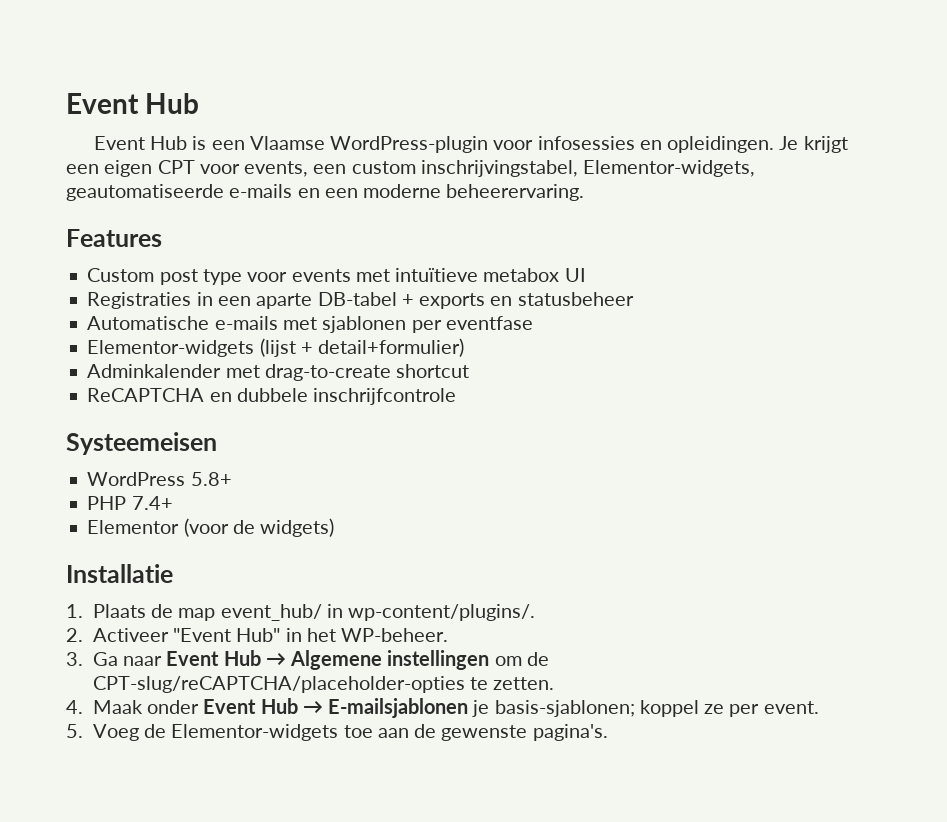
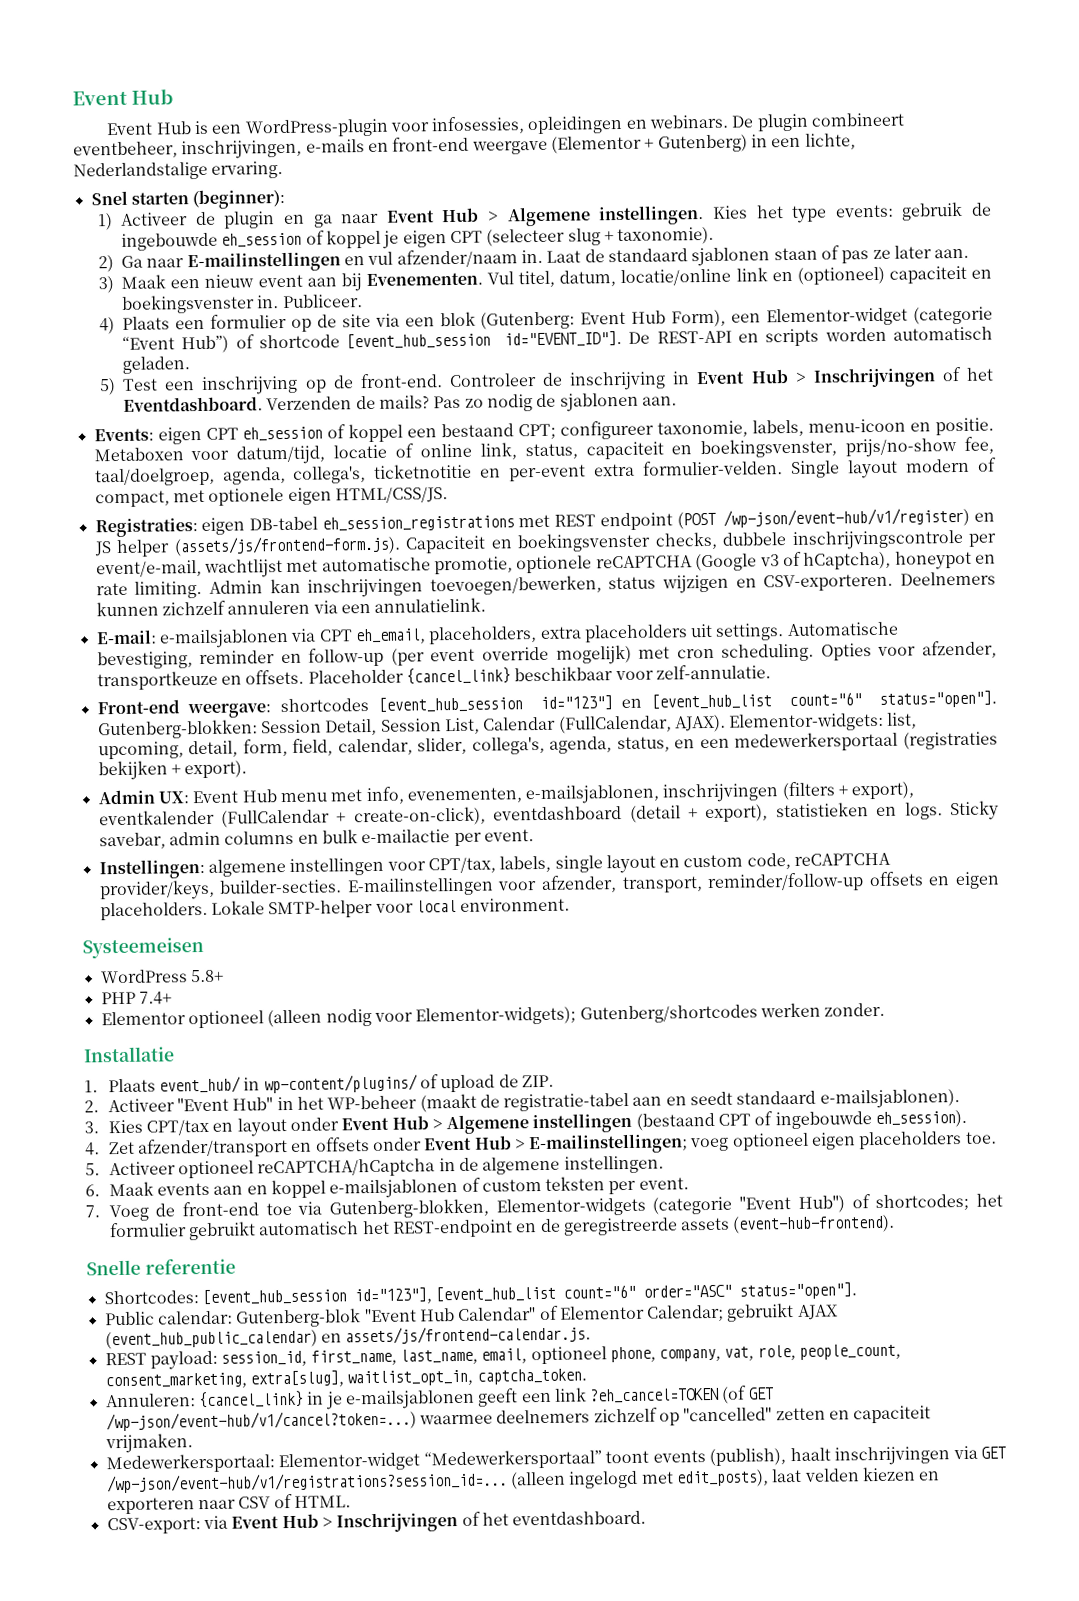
[249,136,325,150] Vlaamse -> (243, 129) none
[537,136,848,153] [66,160,756,177] [66,184,585,201] [66,229,162,247] [87,268,586,285] [87,292,634,309] [87,316,533,333] [87,338,465,357] [87,364,470,381] [87,388,457,405] infosessies en opleidingen. Je krijgt een eigen CPT voor events, een custom inschrijvingstabel, Elementor-widgets, geautomatiseerde e-mails en een moderne beheerervaring. // Features // Custom post type voor events met intuïtieve metabox UI // Registraties in een aparte DB-tabel + exports en statusbeheer // Automatische e-mails met sjablonen per eventfase // Elementor-widgets (lijst + detail+formulier) // Adminkalender met drag-to-create shortcut // ReCAPTCHA en dubbele inschrijfcontrole -> [431,112,906,135] [73,133,856,160] [73,160,284,181] [90,188,286,210] [96,201,992,231] [121,226,715,251] [97,245,970,273] [97,265,992,294] [121,294,363,314] [98,306,993,335] [122,326,993,354] [122,356,191,374] [98,366,994,396] [123,392,678,412] [93,417,994,445] [93,436,994,465] [94,457,998,487] [94,486,448,508] [94,507,996,538] [93,529,998,557] [95,550,997,578] [95,571,996,599] [95,597,487,617] [95,621,899,649] [96,640,998,670] [96,664,771,691] [96,690,997,719] [97,712,918,740] [97,731,998,760] [97,760,248,781] [97,781,916,805] [98,800,999,828] [98,829,534,850] [98,852,892,880] [98,871,1001,901] [99,897,571,921] infosessies, opleidingen en webinars. De plugin combineert eventbeheer, inschrijvingen, e-mails en front-end weergave (Elementor + Gutenberg) in een lichte, Nederlandstalige ervaring. // Snel starten (beginner): // 1) Activeer de plugin en ga naar Event Hub > Algemene instellingen. Kies het type events: gebruik de ingebouwde eh_session of koppel je eigen CPT (selecteer slug + taxonomie). // 2) Ga naar E-mailinstellingen en vul afzender/naam in. Laat de standaard sjablonen staan of pas ze later aan. // 3) Maak een nieuw event aan bij Evenementen. Vul titel, datum, locatie/online link en (optioneel) capaciteit en boekingsvenster in. Publiceer. // 4) Plaats een formulier op de site via een blok (Gutenberg: Event Hub Form), een Elementor-widget (categorie “Event Hub”) of shortcode [event_hub_session id="EVENT_ID"]. De REST-API en scripts worden automatisch geladen. // 5) Test een inschrijving op de front-end. Controleer de inschrijving in Event Hub > Inschrijvingen of het Eventdashboard. Verzenden de mails? Pas zo nodig de sjablonen aan. // Events: eigen CPT eh_session of koppel een bestaand CPT; configureer taxonomie, labels, menu-icoon en positie. Metaboxen voor datum/tijd, locatie of online link, status, capaciteit en boekingsvenster, prijs/no-show fee, taal/doelgroep, agenda, collega's, ticketnotitie en per-event extra formulier-velden. Single layout modern of compact, met optionele eigen HTML/CSS/JS. // Registraties: eigen DB-tabel eh_session_registrations met REST endpoint (POST /wp-json/event-hub/v1/register) en JS helper (assets/js/frontend-form.js). Capaciteit en boekingsvenster checks, dubbele inschrijvingscontrole per event/e-mail, wachtlijst met automatische promotie, optionele reCAPTCHA (Google v3 of hCaptcha), honeypot en rate limiting. Admin kan inschrijvingen toevoegen/bewerken, status wijzigen en CSV-exporteren. Deelnemers kunnen zichzelf annuleren via een annulatielink. // E-mail: e-mailsjablonen via CPT eh_email, placeholders, extra placeholders uit settings. Automatische bevestiging, reminder en follow-up (per event override mogelijk) met cron scheduling. Opties voor afzender, transportkeuze en offsets. Placeholder {cancel_link} beschikbaar voor zelf-annulatie. // Front-end weergave: shortcodes [event_hub_session id="123"] en [event_hub_list count="6" status="open"]. Gutenberg-blokken: Session Detail, Session List, Calendar (FullCalendar, AJAX). Elementor-widgets: list, upcoming, detail, form, field, calendar, slider, collega's, agenda, status, en een medewerkersportaal (registraties bekijken + export). // Admin UX: Event Hub menu met info, evenementen, e-mailsjablonen, inschrijvingen (filters + export), eventkalender (FullCalendar + create-on-click), eventdashboard (detail + export), statistieken en logs. Sticky savebar, admin columns en bulk e-mailactie per event. // Instellingen: algemene instellingen voor CPT/tax, labels, single layout en custom code, reCAPTCHA provider/keys, builder-secties. E-mailinstellingen voor afzender, transport, reminder/follow-up offsets en eigen placeholders. Lokale SMTP-helper voor local environment.
[183,518,335,537] [66,564,173,583] [66,604,536,621] (voor de widgets) // Installatie // 1. Plaats de map event_hub/ in wp-content/plugins/. -> [187,1002,886,1029] [83,1046,175,1063] [84,1074,554,1094] optioneel (alleen nodig voor Elementor-widgets); Gutenberg/shortcodes werken zonder. // Installatie // 1. Plaats event_hub/ in wp-content/plugins/ of upload de ZIP.
[341,628,449,642] [66,650,286,666] WP-beheer. // 3. Ga naar Event Hub → -> [327,1089,960,1113] [84,1115,443,1137] WP-beheer (maakt de registratie-tabel aan en seedt standaard e-mailsjablonen). // 3. Kies CPT/tax en layout onder Event Hub >
[494,652,549,666] [92,676,555,693] [66,698,819,718] [66,724,83,738] om de CPT-slug/reCAPTCHA/placeholder-opties te zetten. // 4. Maak onder Event Hub → E-mailsjablonen je basis-sjablonen; koppel ze per event. // 5. -> [635,1109,968,1131] [85,1131,997,1158] [85,1155,664,1179] [85,1176,689,1199] [85,1205,100,1218] (bestaand CPT of ingebouwde eh_session). // 4. Zet afzender/transport en offsets onder Event Hub > E-mailinstellingen; voeg optioneel eigen placeholders toe. // 5. Activeer optioneel reCAPTCHA/hCaptcha in de algemene instellingen. // 6. Maak events aan en koppel e-mailsjablonen of custom teksten per event. // 7.
[171,724,608,741] Elementor-widgets toe aan de gewenste pagina's. -> [181,1193,1003,1219] [108,1214,896,1241] [86,1257,236,1276] [103,1282,858,1306] [104,1303,838,1328] [104,1325,592,1350] [104,1343,902,1370] [104,1368,587,1390] [105,1385,774,1410] [105,1405,932,1433] [104,1433,193,1454] [105,1445,1007,1474] [105,1466,941,1494] [106,1493,351,1515] [106,1510,647,1535] front-end toe via Gutenberg-blokken, Elementor-widgets (categorie "Event Hub") of shortcodes; het formulier gebruikt automatisch het REST-endpoint en de geregistreerde assets (event-hub-frontend). // Snelle referentie // Shortcodes: [event_hub_session id="123"], [event_hub_list count="6" order="ASC" status="open"]. // Public calendar: Gutenberg-blok "Event Hub Calendar" of Elementor Calendar; gebruikt AJAX (event_hub_public_calendar) en assets/js/frontend-calendar.js. // REST payload: session_id, first_name, last_name, email, optioneel phone, company, vat, role, people_count, consent_marketing, extra[slug], waitlist_opt_in, captcha_token. // Annuleren: {cancel_link} in je e-mailsjablonen geeft een link ?eh_cancel=TOKEN (of GET /wp-json/event-hub/v1/cancel?token=...) waarmee deelnemers zichzelf op "cancelled" zetten en capaciteit vrijmaken. // Medewerkersportaal: Elementor-widget “Medewerkersportaal” toont events (publish), haalt inschrijvingen via GET /wp-json/event-hub/v1/registrations?session_id=... (alleen ingelogd met edit_posts), laat velden kiezen en exporteren naar CSV of HTML. // CSV-export: via Event Hub > Inschrijvingen of het eventdashboard.

